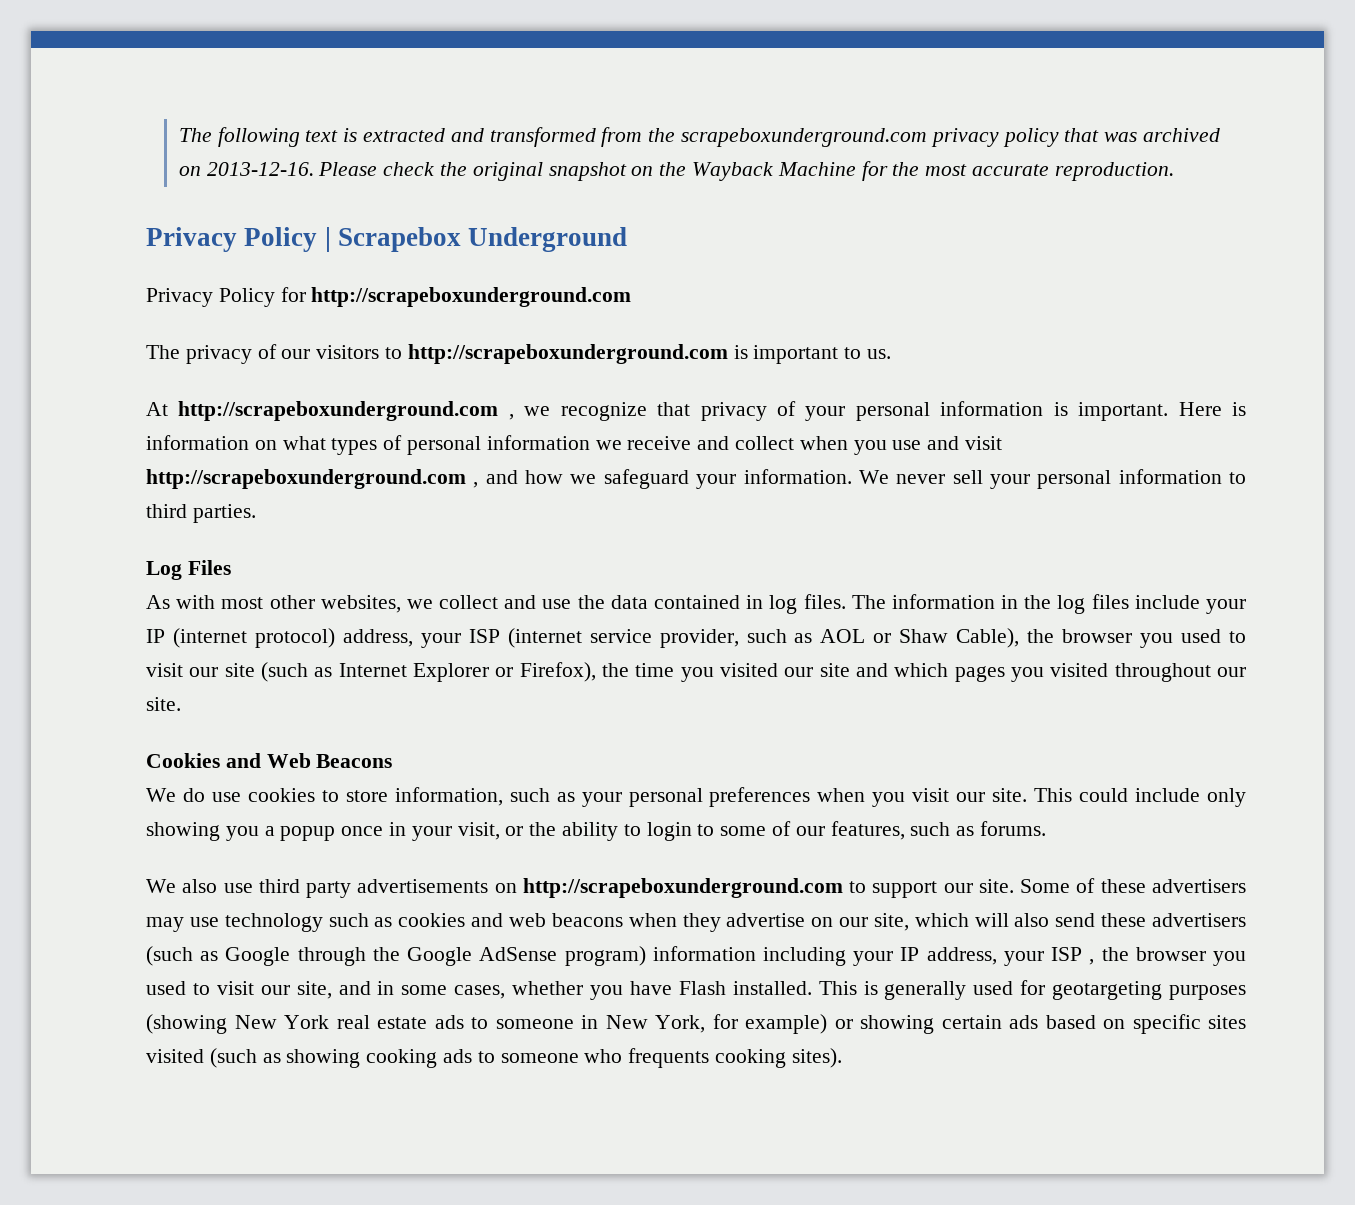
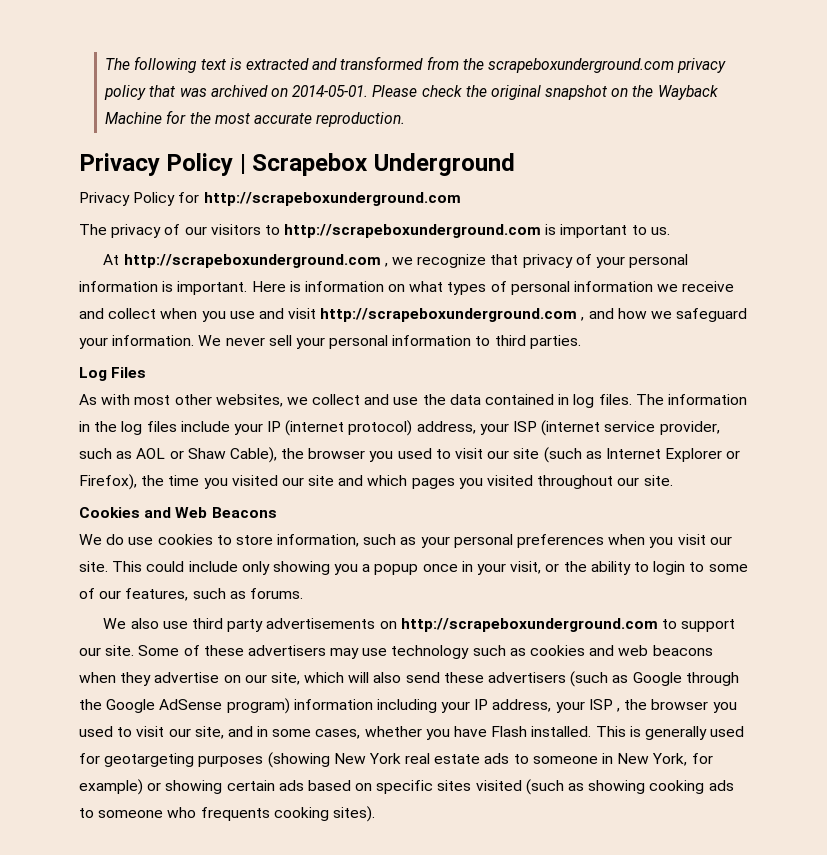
[206,162,314,176] 2013-12-16. -> [292,85,369,97] 2014-05-01.

